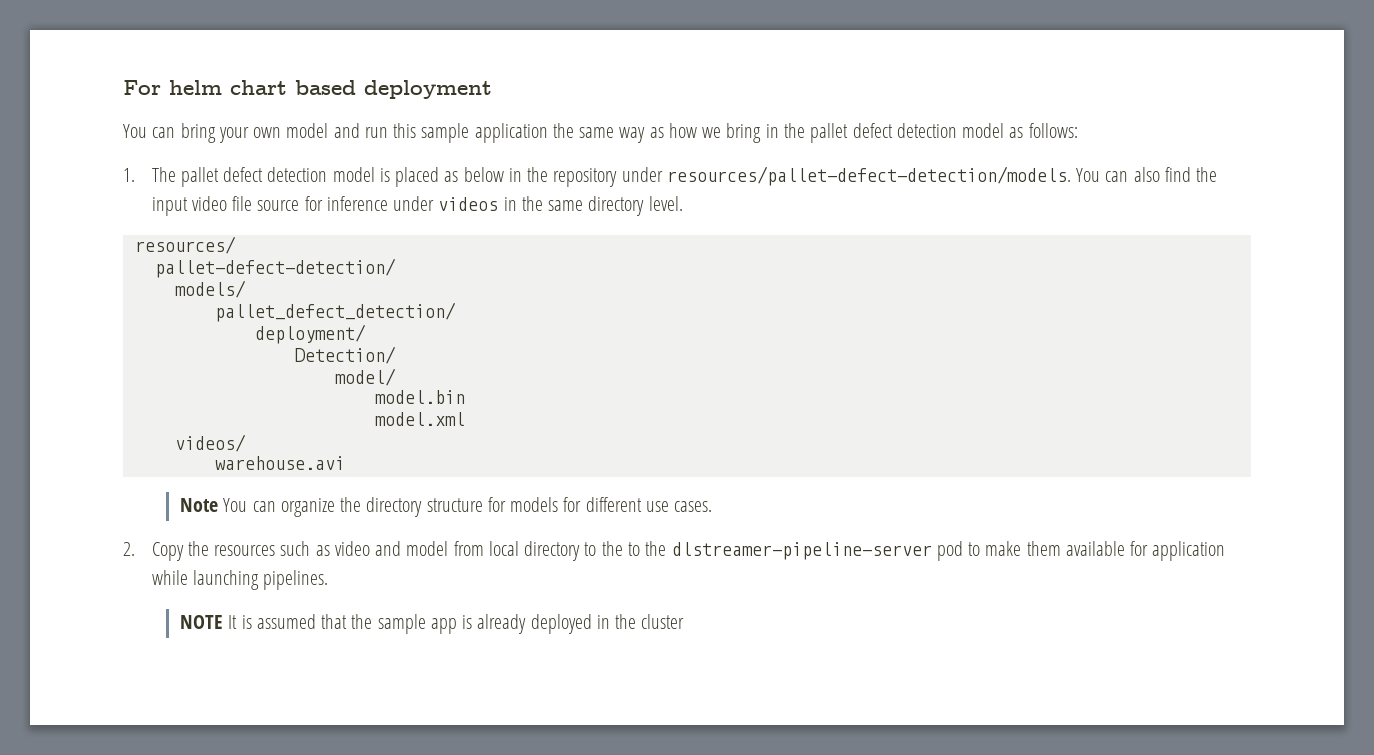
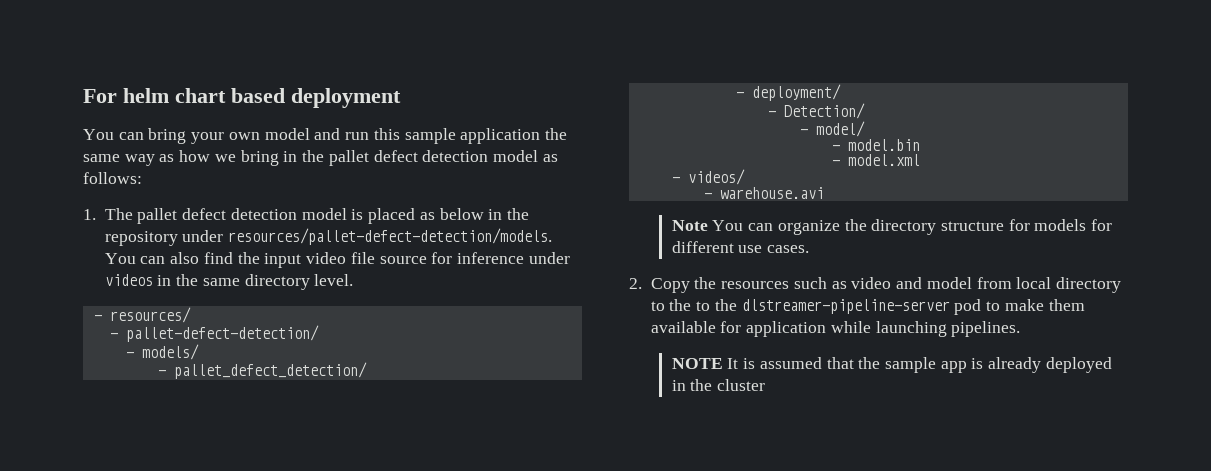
(683, 203) none -> [93,315,102,321] -
(236, 245) none -> [109,333,118,339] -
(396, 268) none -> [125,352,134,358] -
(246, 289) none -> [157,370,166,376] -
(456, 312) none -> [735,92,744,98] -
(366, 334) none -> [767,111,776,117] -
(396, 355) none -> [799,129,808,135] -
(396, 377) none -> [831,145,840,151] -
(465, 397) none -> [831,160,840,166] -
(465, 419) none -> [671,177,680,183] -
(246, 443) none -> [703,193,712,199] -

